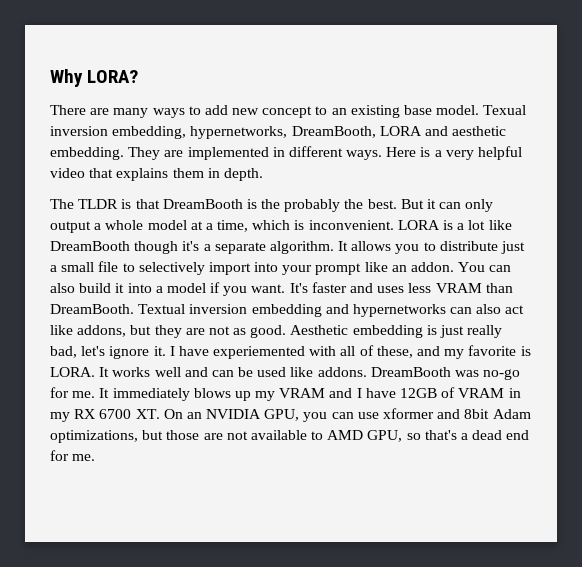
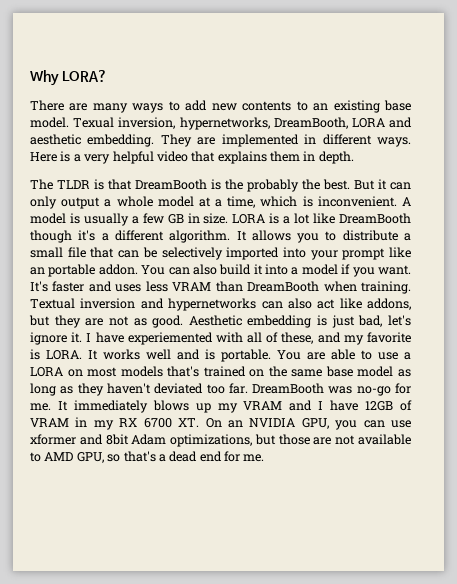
[262,106,313,118] concept -> [242,101,292,111] contents
[50,126,187,139] inversion embedding, -> [118,117,176,129] inversion,
(394, 225) none -> [402,197,412,206] [30,213,229,226] A model is usually a few GB in size.
[214,242,266,254] separate -> [114,230,164,241] different
[501,241,526,254] just -> (398, 235) none
[122,262,251,275] to selectively import -> [90,247,280,260] that can be selectively imported
(407, 268) none -> [48,264,96,277] portable
[50,304,134,314] DreamBooth. -> [247,281,412,294] DreamBooth when training.
[251,304,322,317] embedding -> (136, 303) none
[467,325,503,338] really -> (355, 321) none
[211,367,367,377] can be used like addons. -> [205,349,411,362] [30,366,411,377] [30,383,248,396] is portable. You are able to use a LORA on most models that's trained on the same base model as long as they haven't deviated too far.

